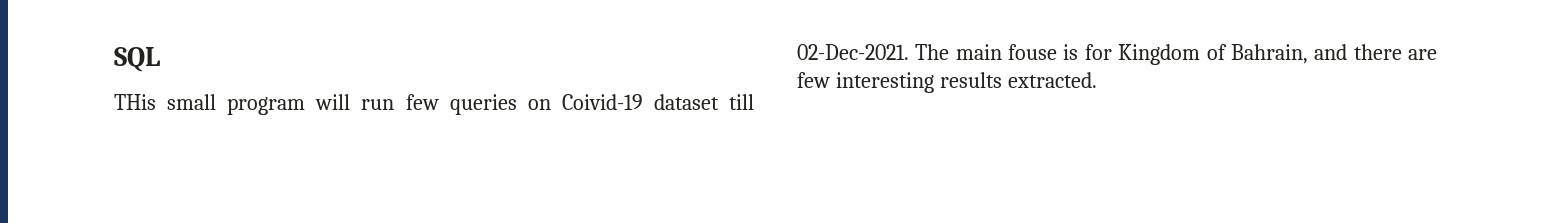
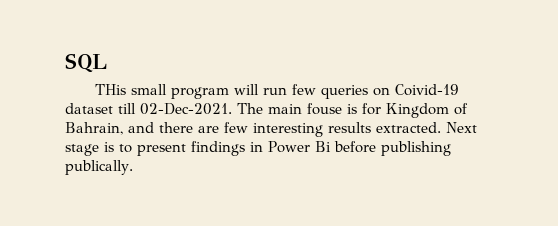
(1097, 80) none -> [446,122,477,133] [65,141,451,156] [65,160,133,175] Next stage is to present findings in Power Bi before publishing publically.

